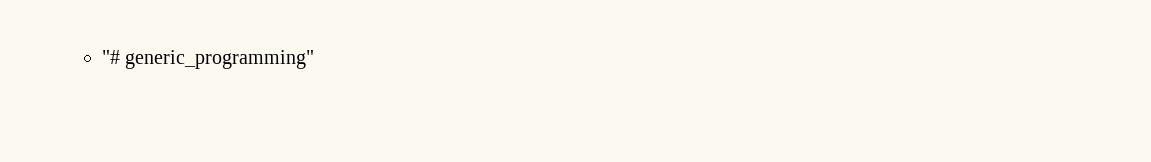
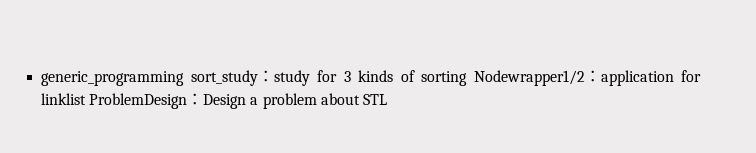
[102,50,315,69] "# generic_programming" -> [41,70,701,86] [41,93,387,109] generic_programming sort_study：study for 3 kinds of sorting Nodewrapper1/2：application for linklist ProblemDesign：Design a problem about STL

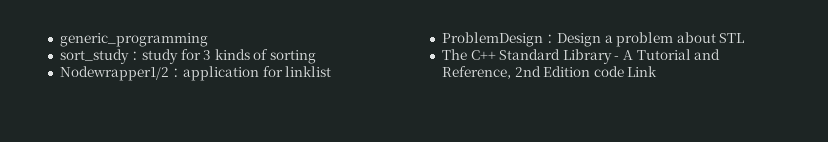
(185, 78) none -> (208, 40) //
(468, 78) none -> (317, 57) //
(87, 99) none -> (332, 71) //
(387, 99) none -> [441,49,721,64] [441,66,658,79] // The C++ Standard Library - A Tutorial and Reference, 2nd Edition code Link

